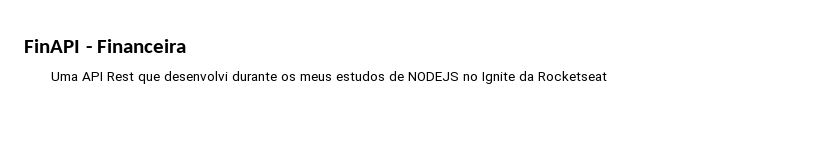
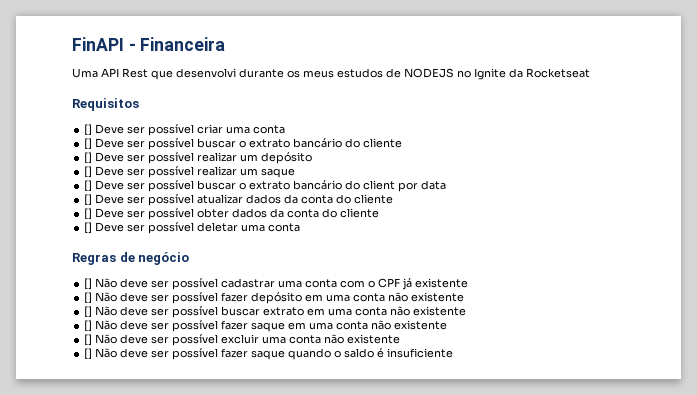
(608, 76) none -> [72,98,139,111] [84,124,286,136] [84,138,403,150] [84,152,313,164] [84,166,296,178] [84,180,447,192] [84,194,394,206] [84,208,380,220] [84,222,301,234] [72,252,190,265] [84,278,469,290] [84,292,465,304] [84,306,467,318] [84,320,448,332] [84,334,401,346] [84,348,454,360] // Requisitos // [] Deve ser possível criar uma conta // [] Deve ser possível buscar o extrato bancário do cliente // [] Deve ser possível realizar um depósito // [] Deve ser possível realizar um saque // [] Deve ser possível buscar o extrato bancário do client por data // [] Deve ser possível atualizar dados da conta do cliente // [] Deve ser possível obter dados da conta do cliente // [] Deve ser possível deletar uma conta // Regras de negócio // [] Não deve ser possível cadastrar uma conta com o CPF já existente // [] Não deve ser possível fazer depósito em uma conta não existente // [] Não deve ser possível buscar extrato em uma conta não existente // [] Não deve ser possível fazer saque em uma conta não existente // [] Não deve ser possível excluir uma conta não existente // [] Não deve ser possível fazer saque quando o saldo é insuficiente

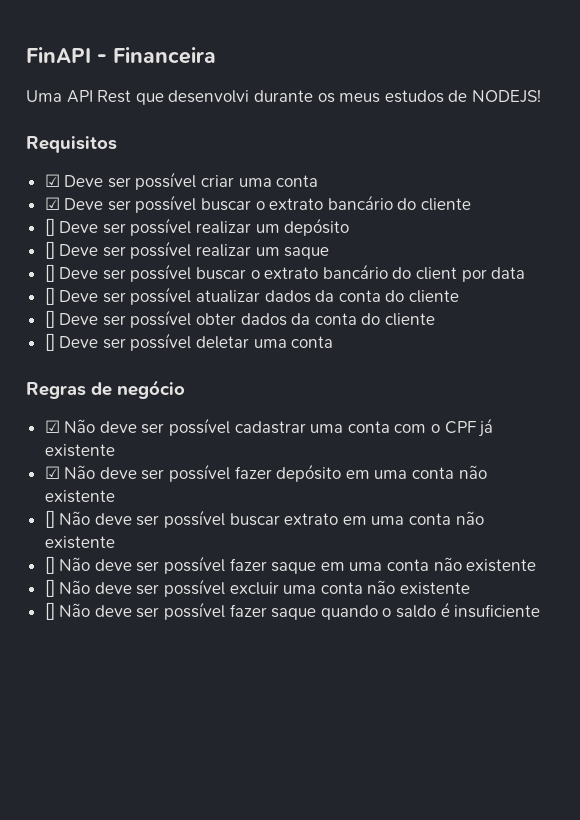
[404,68,590,80] NODEJS no Ignite da Rocketseat -> [471,89,541,103] NODEJS!
[84,124,93,136] [] -> [44,174,60,187] ☑
[84,138,93,150] [] -> [44,197,60,210] ☑
[84,278,93,290] [] -> [44,420,60,433] ☑
[84,292,93,304] [] -> [44,466,60,479] ☑

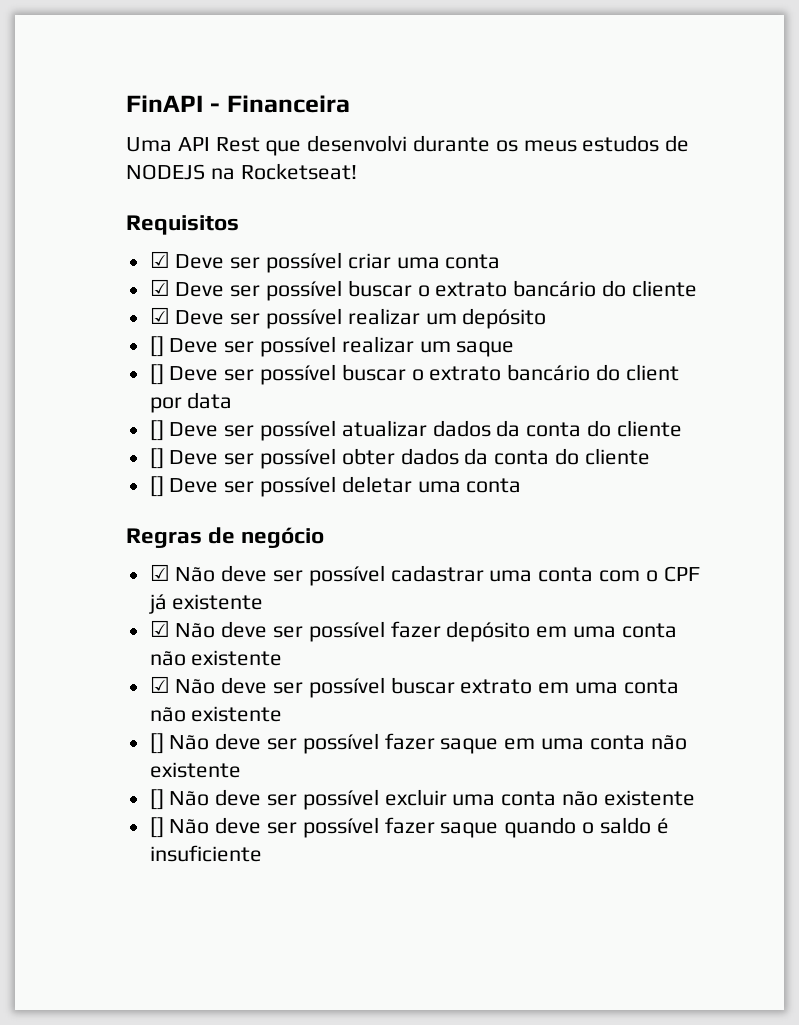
[471,89,541,103] NODEJS! -> [126,163,357,180] NODEJS na Rocketseat!
[44,218,55,236] [] -> [149,307,170,324] ☑
[44,510,55,528] [] -> [149,676,170,693] ☑

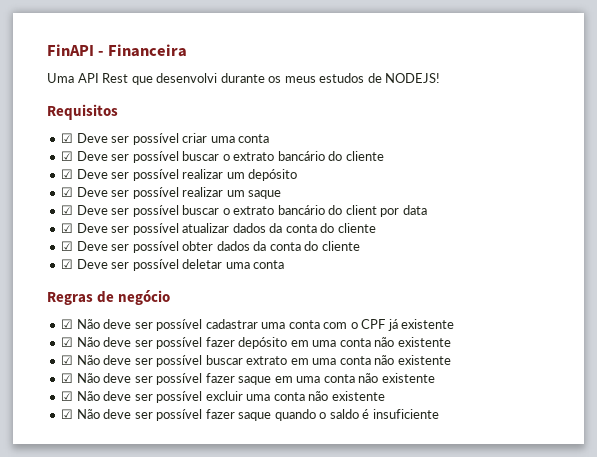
[126,163,357,180] NODEJS na Rocketseat! -> [385,73,441,83] NODEJS!
[149,336,164,357] [] -> [61,187,74,197] ☑
[149,364,164,385] [] -> [61,205,74,215] ☑
[149,420,164,441] [] -> [61,223,74,233] ☑
[149,448,164,469] [] -> [61,241,74,251] ☑
[149,476,164,497] [] -> [61,259,74,269] ☑
[149,733,164,754] [] -> [61,373,74,383] ☑
[149,789,164,810] [] -> [61,391,74,401] ☑
[149,817,164,838] [] -> [61,409,74,419] ☑

